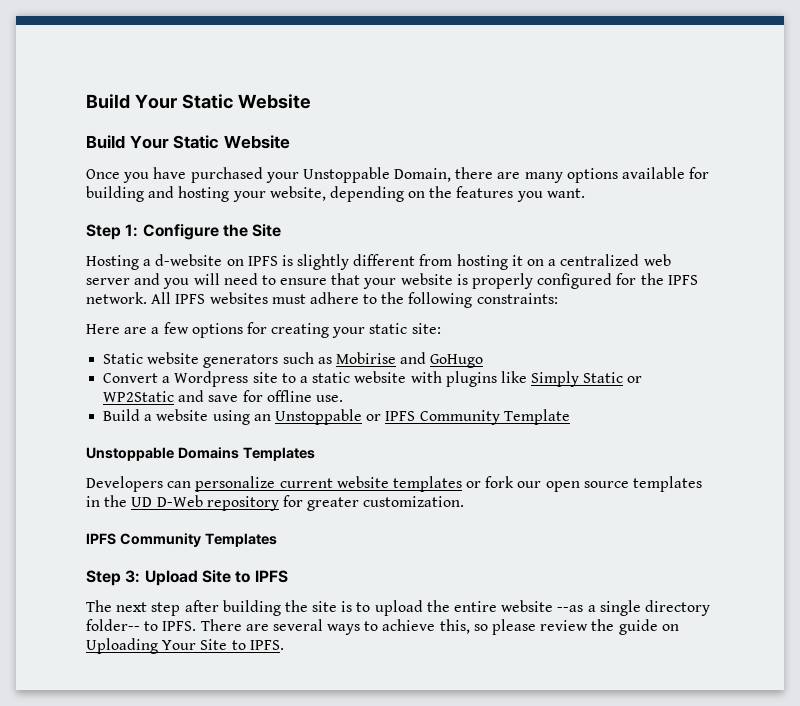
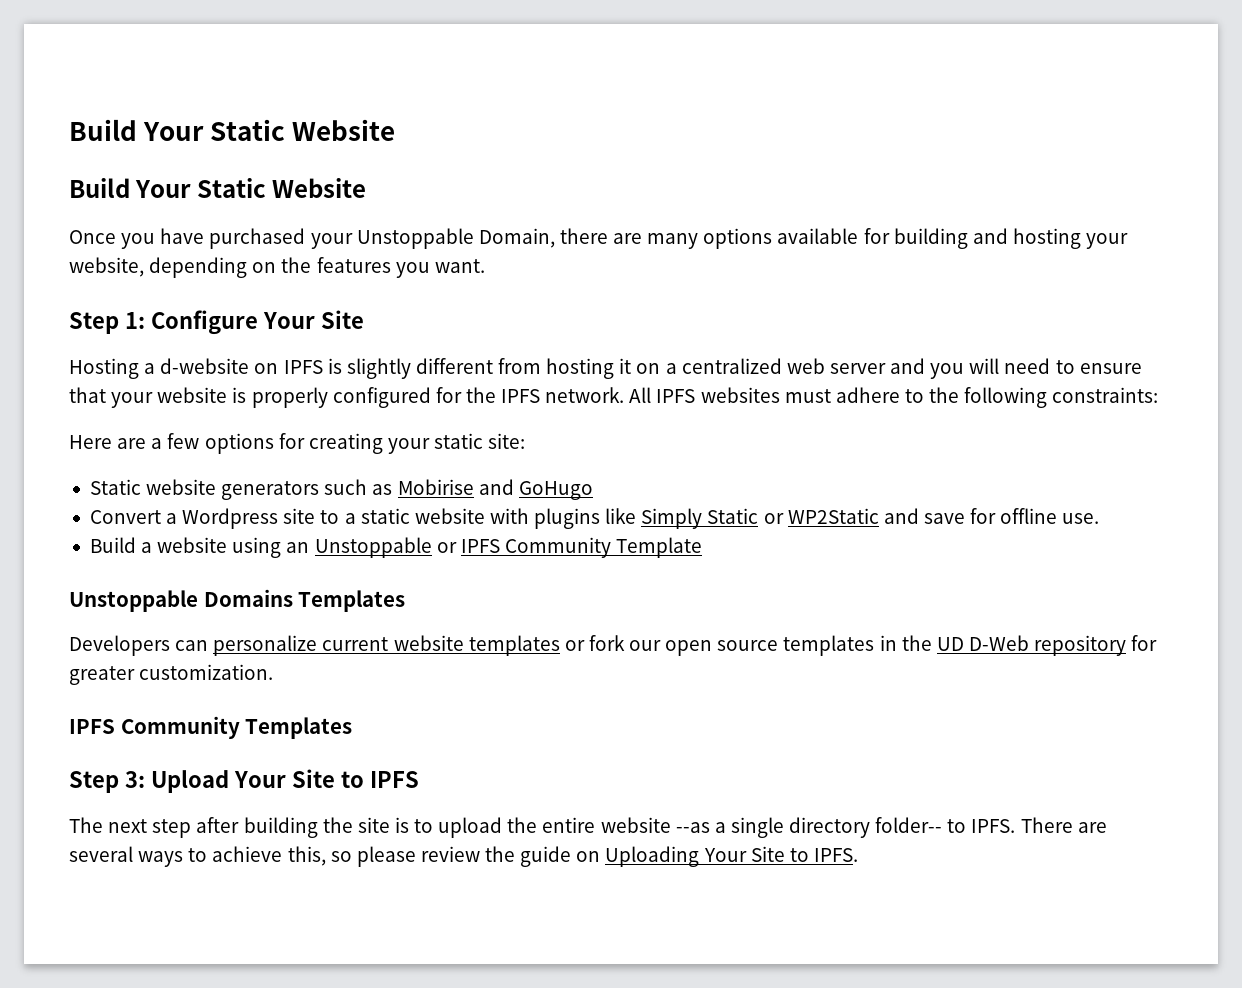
[222,224,248,237] the -> [262,312,315,329] Your
(198, 578) none -> [233,771,286,788] Your

